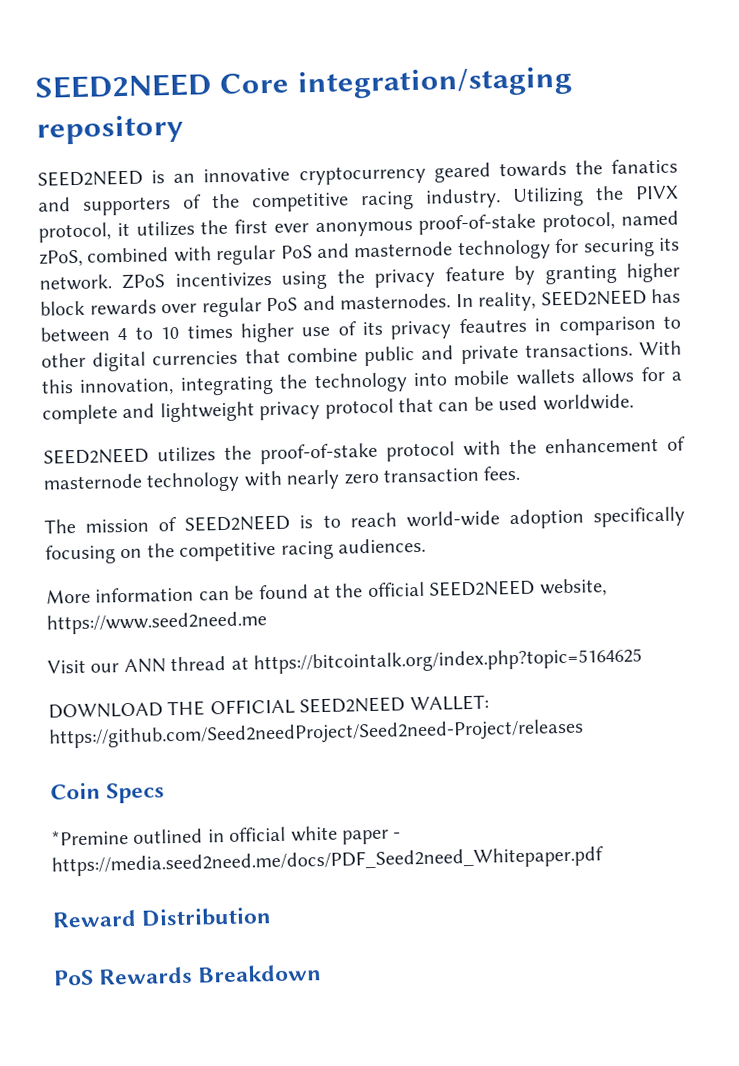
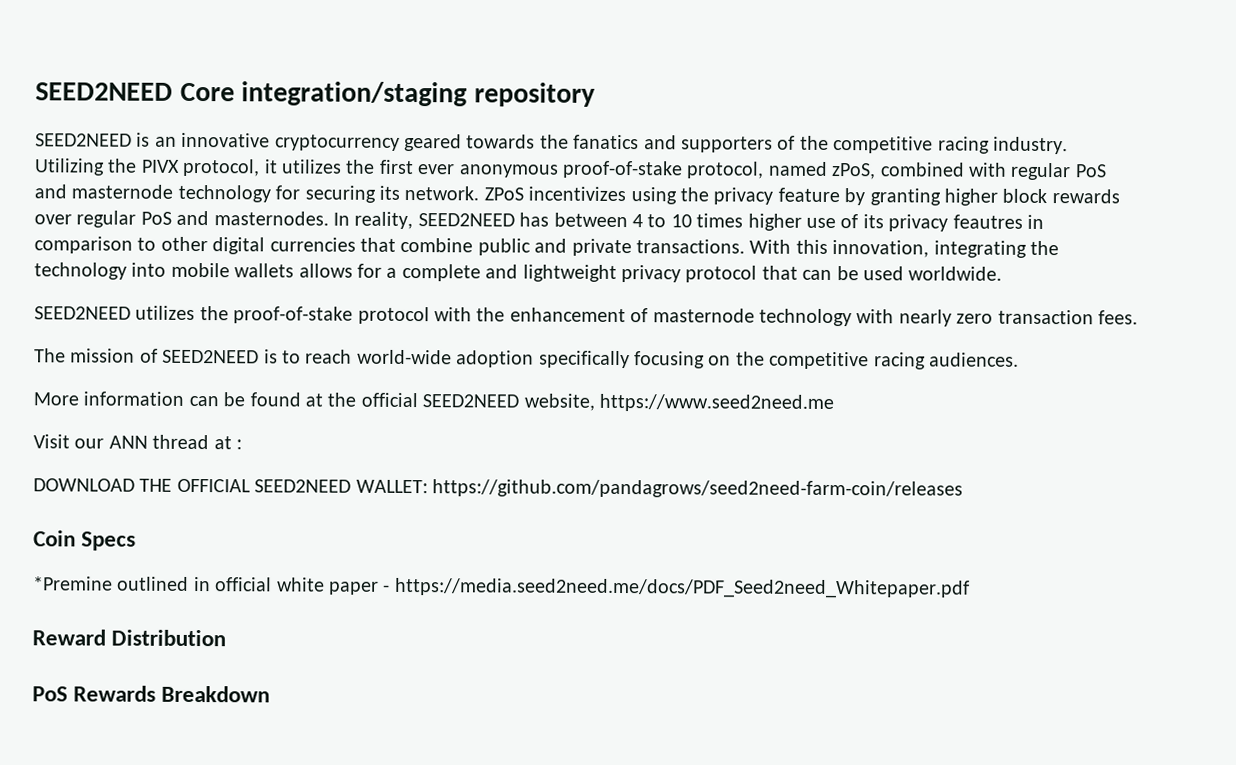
[253,647,642,675] https://bitcointalk.org/index.php?topic=5164625 -> [236,439,243,450] :
[48,718,584,749] https://github.com/Seed2needProject/Seed2need-Project/releases -> [432,479,963,499] https://github.com/pandagrows/seed2need-farm-coin/releases

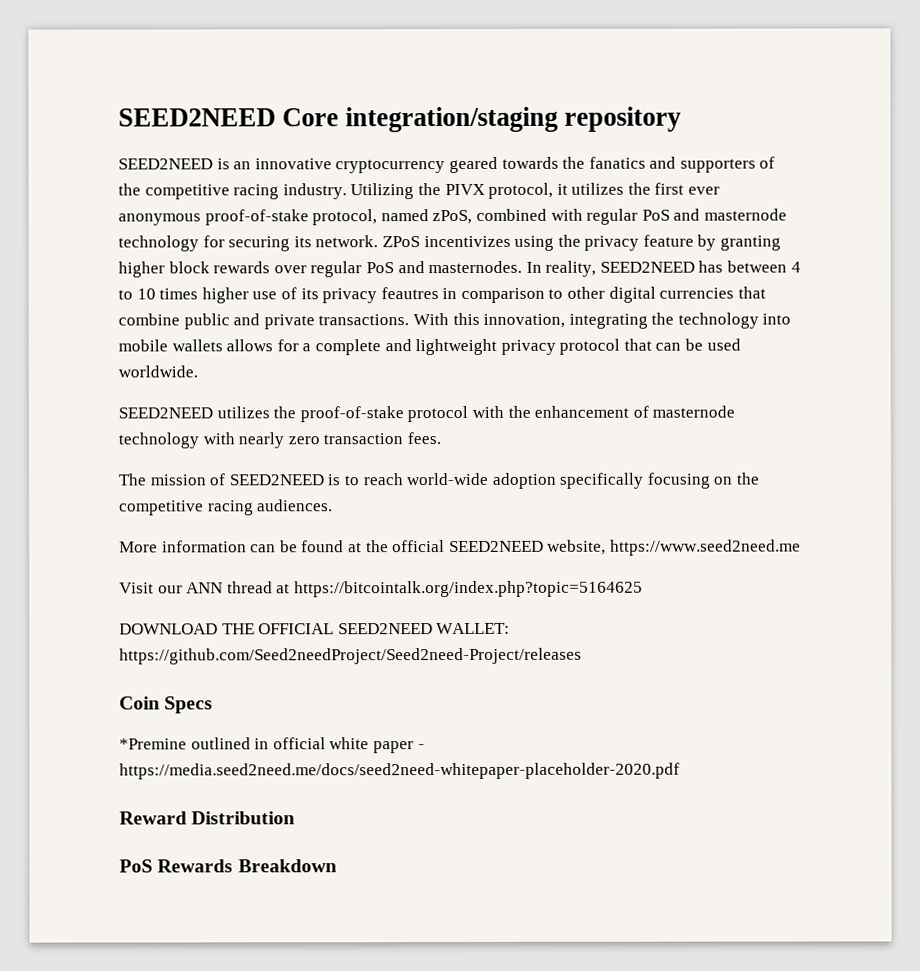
[236,439,243,450] : -> [293,580,643,598] https://bitcointalk.org/index.php?topic=5164625
[432,479,963,499] https://github.com/pandagrows/seed2need-farm-coin/releases -> [119,647,582,665] https://github.com/Seed2needProject/Seed2need-Project/releases
[393,577,970,599] https://media.seed2need.me/docs/PDF_Seed2need_Whitepaper.pdf -> [119,762,680,780] https://media.seed2need.me/docs/seed2need-whitepaper-placeholder-2020.pdf

